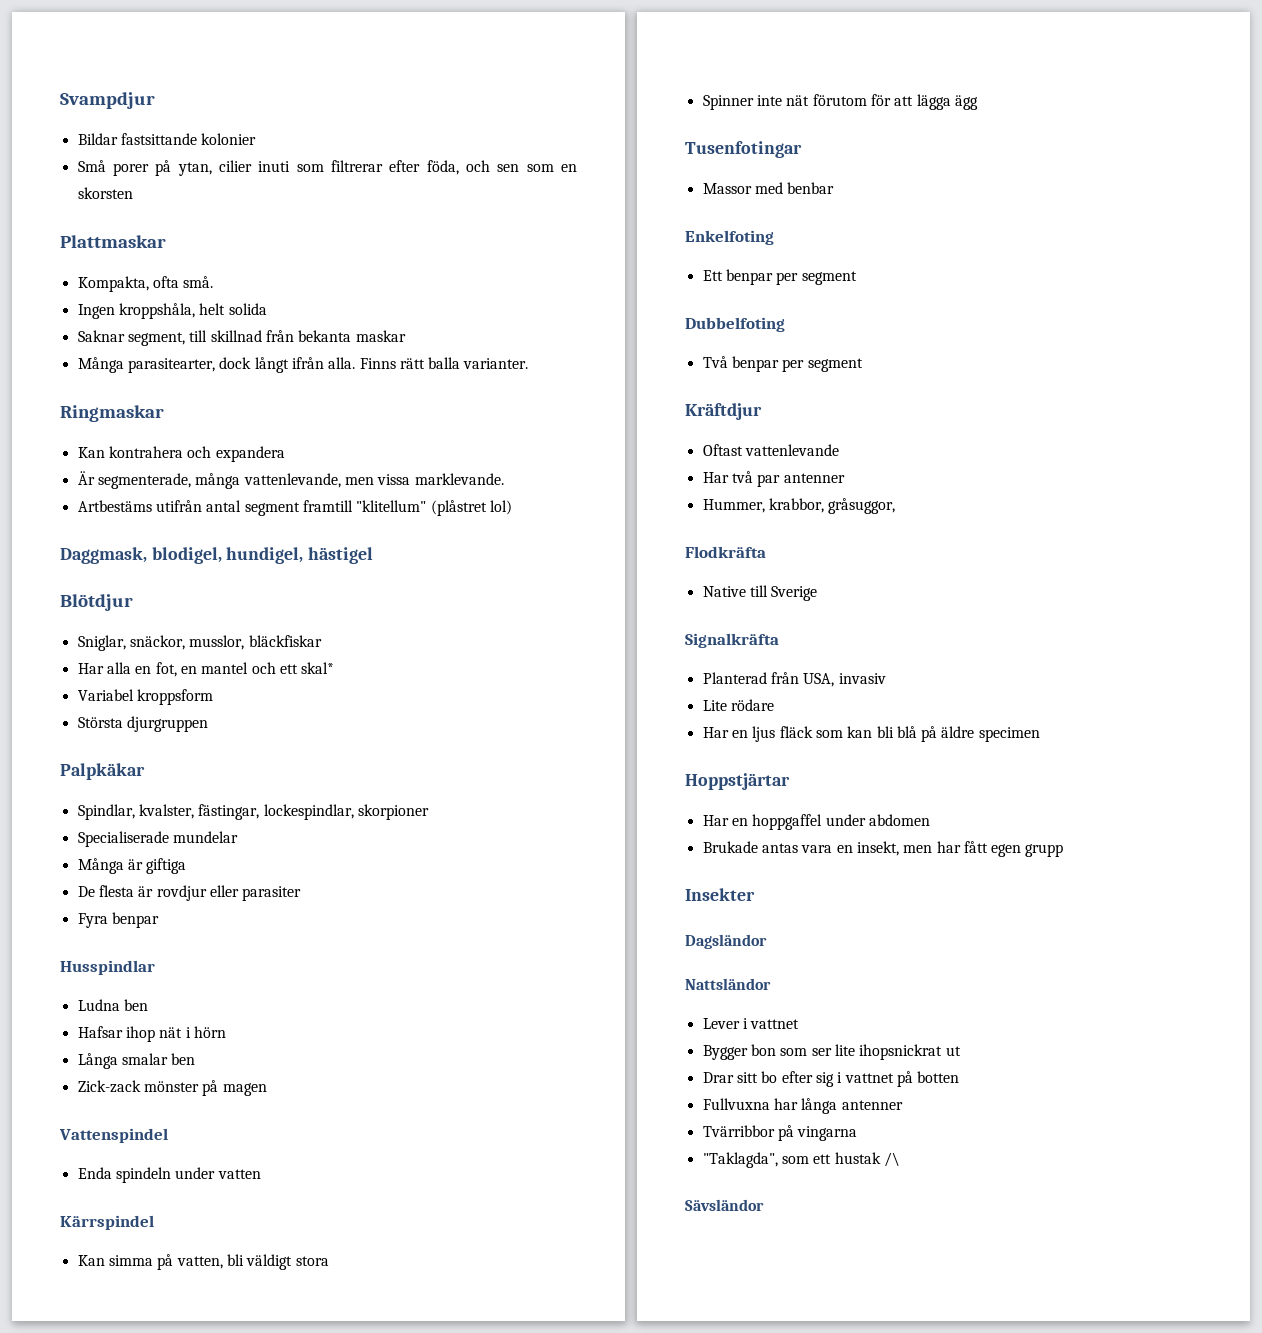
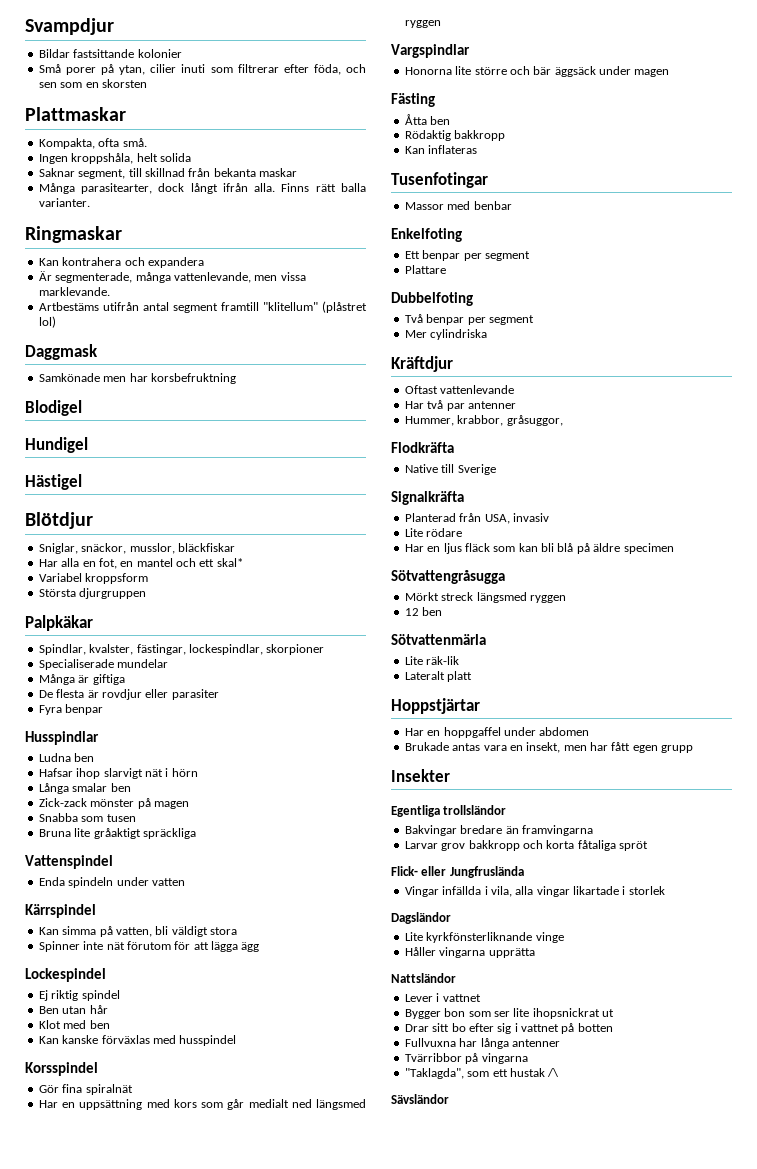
[60,547,374,564] Daggmask, blodigel, hundigel, hästigel -> [25,344,98,360] [38,373,236,384] [25,400,82,416] [25,437,88,453] [25,474,82,490] Daggmask // Samkönade men har korsbefruktning // Blodigel // Hundigel // Hästigel
(155, 1034) none -> [103,768,143,779] slarvigt
(267, 1089) none -> [38,813,136,822] [38,828,196,839] // Snabba som tusen // Bruna lite gråaktigt spräckliga
(978, 102) none -> [25,968,106,982] [38,990,120,1001] [38,1005,108,1014] [38,1020,110,1029] [38,1035,237,1046] [25,1062,98,1076] [38,1084,133,1095] [38,1099,366,1110] [404,20,441,28] [391,44,470,58] [404,66,670,77] [391,93,435,107] [404,114,451,125] [404,130,506,141] [404,145,478,154] // Lockespindel // Ej riktig spindel // Ben utan hår // Klot med ben // Kan kanske förväxlas med husspindel // Korsspindel // Gör fina spiralnät // Har en uppsättning med kors som går medialt ned längsmed ryggen // Vargspindlar // Honorna lite större och bär äggsäck under magen // Fästing // Åtta ben // Rödaktig bakkropp // Kan inflateras
(857, 278) none -> [404,265,446,274] // Plattare
(863, 365) none -> [404,329,488,340] // Mer cylindriska
(1040, 734) none -> [391,570,505,584] [404,592,566,603] [404,607,443,616] [391,634,486,645] [404,656,460,665] [404,671,473,682] // Sötvattengråsugga // Mörkt streck längsmed ryggen // 12 ben // Sötvattenmärla // Lite räk-lik // Lateralt platt
[685,934,767,949] Dagsländor -> [391,805,507,817] [404,825,593,836] [404,840,648,851] [391,866,524,878] [404,886,665,897] [391,912,451,924] [404,932,564,943] [404,947,535,958] Egentliga trollsländor // Bakvingar bredare än framvingarna // Larvar grov bakkropp och korta fåtaliga spröt // Flick- eller Jungfruslända // Vingar infällda i vila, alla vingar likartade i storlek // Dagsländor // Lite kyrkfönsterliknande vinge // Håller vingarna upprätta

